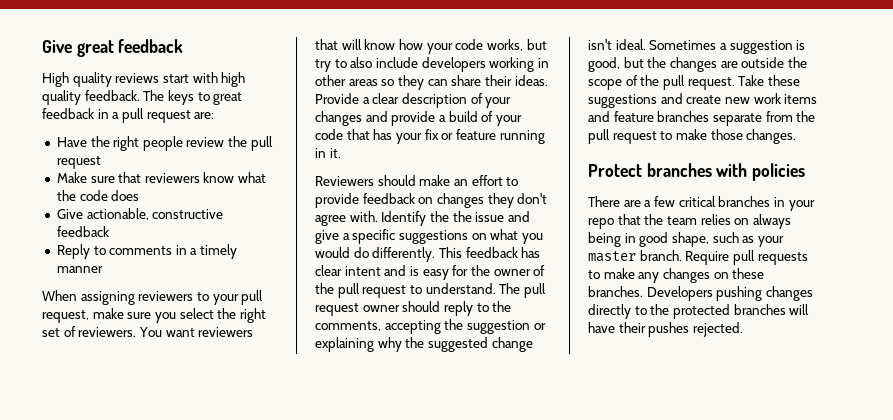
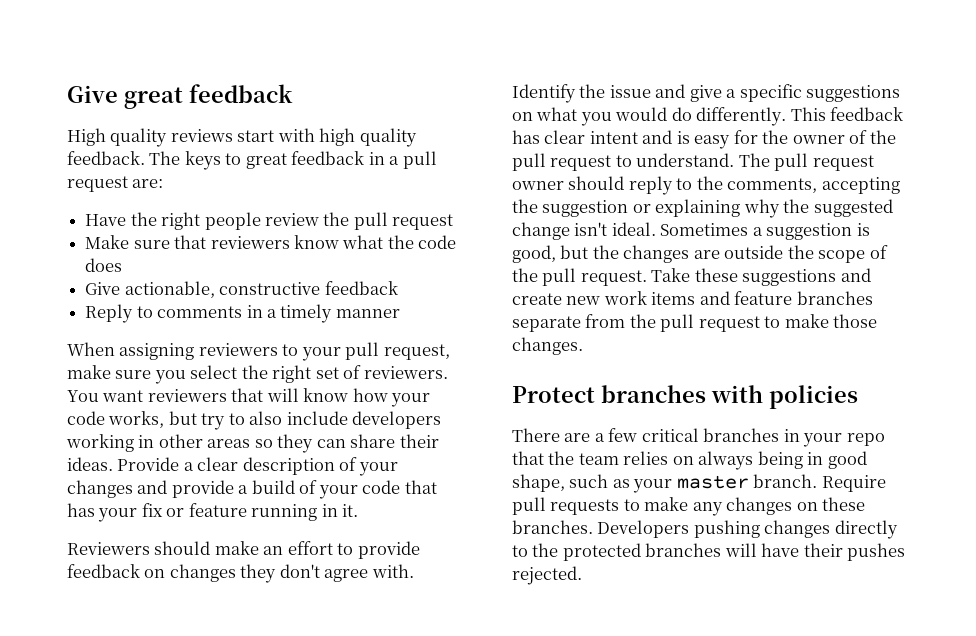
[452,211,472,222] the -> (606, 91) none

